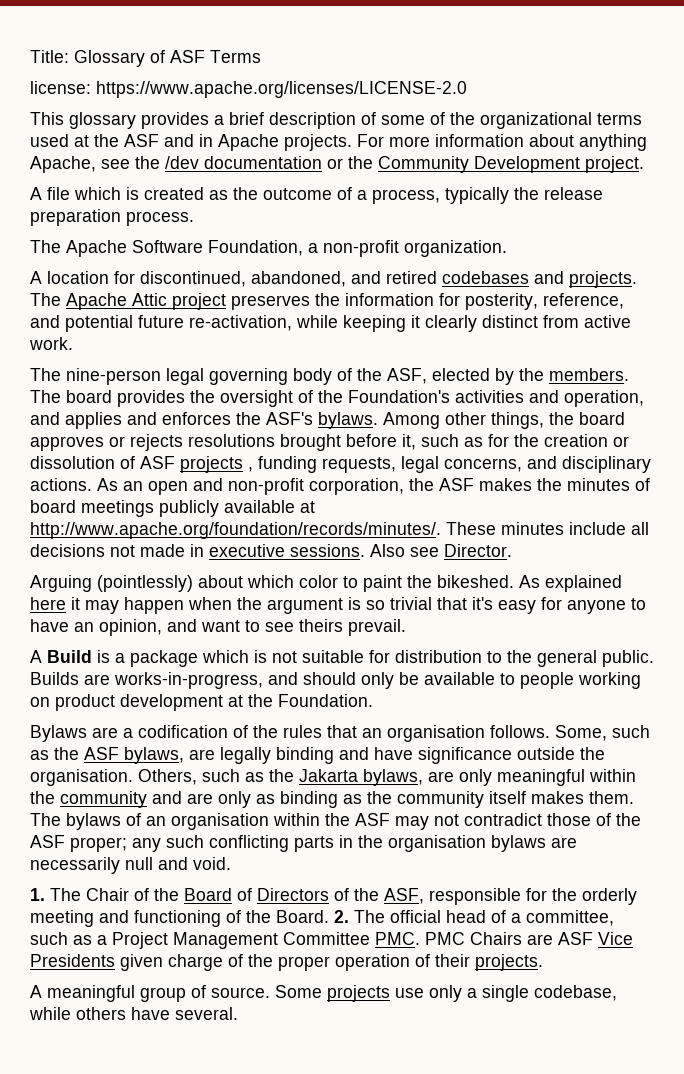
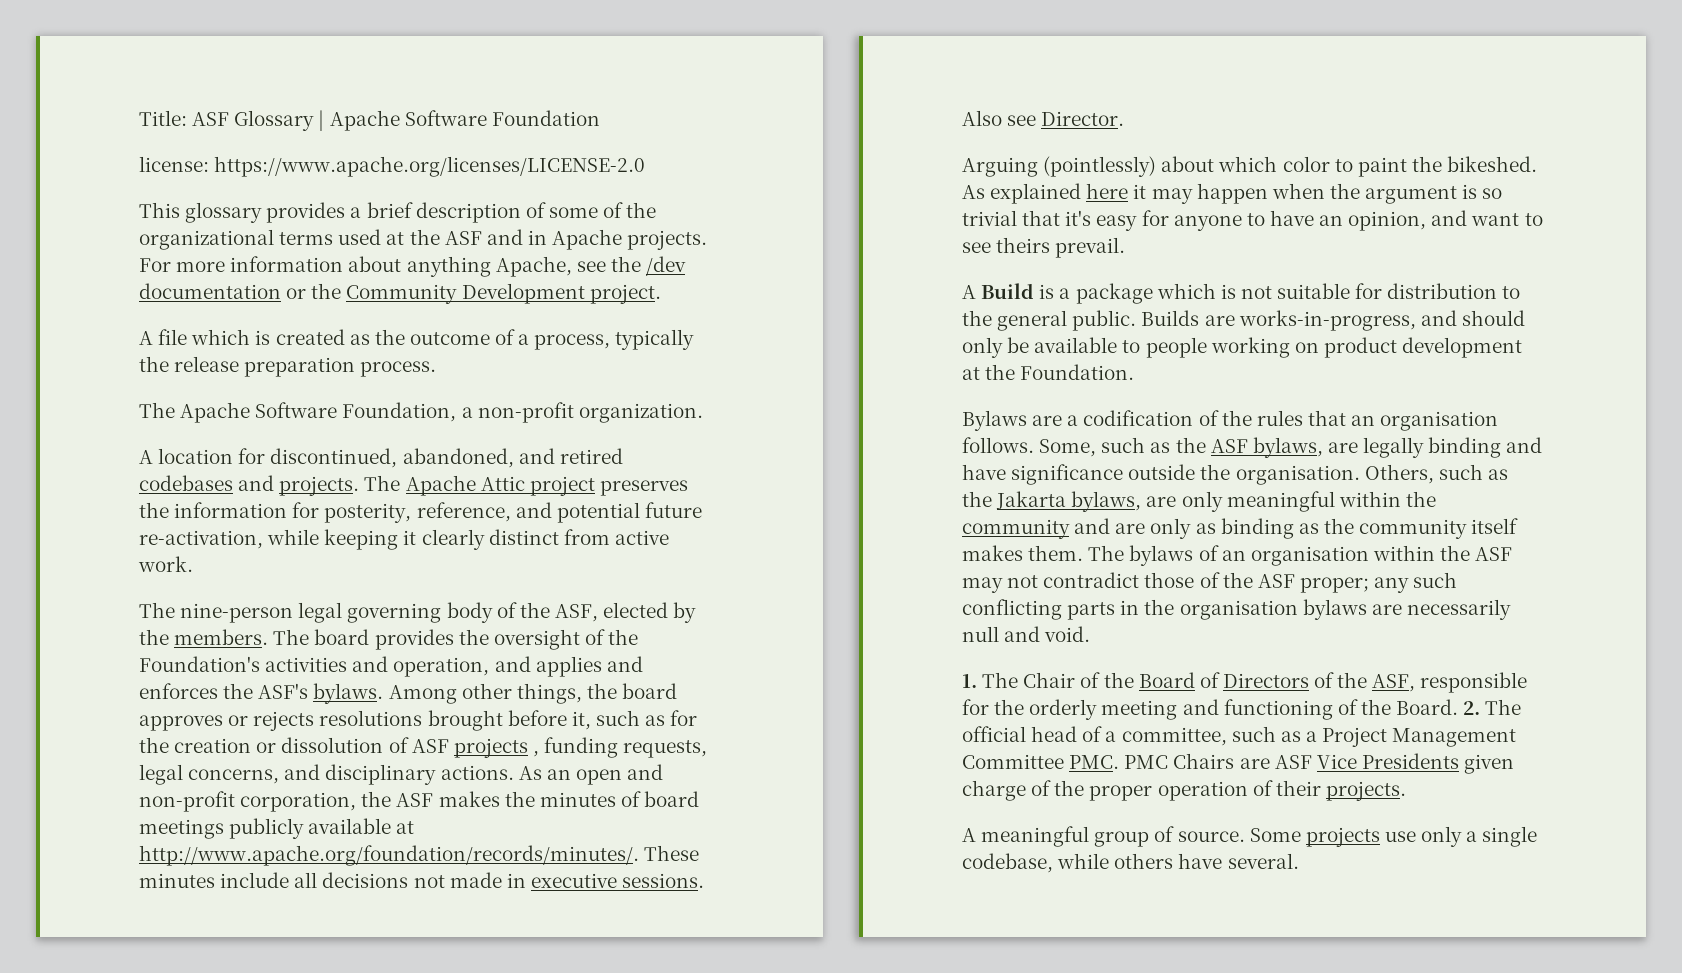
[74,50,261,67] Glossary of ASF Terms -> [192,110,600,131] ASF Glossary | Apache Software Foundation

